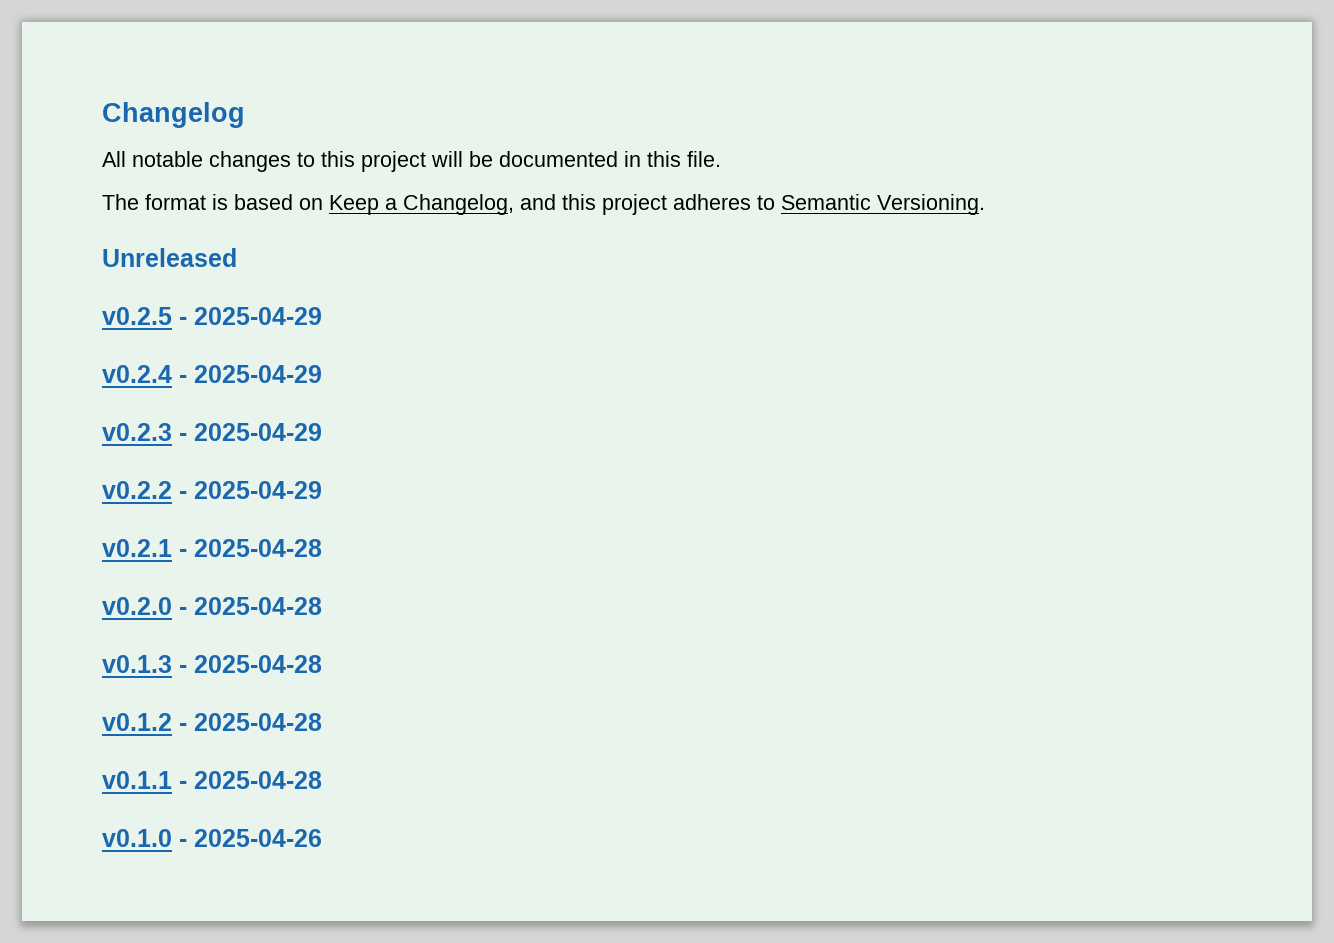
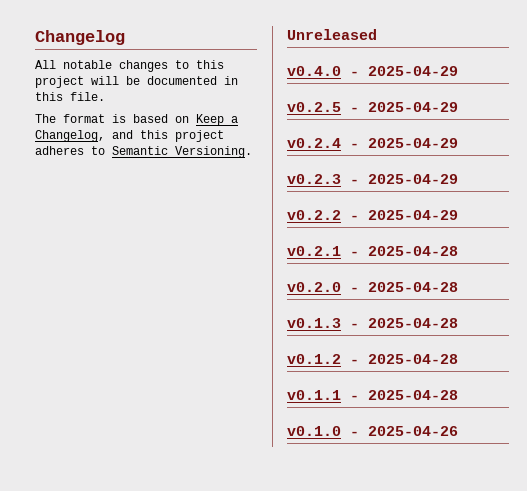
(237, 257) none -> [287,66,458,76] // v0.4.0 - 2025-04-29

